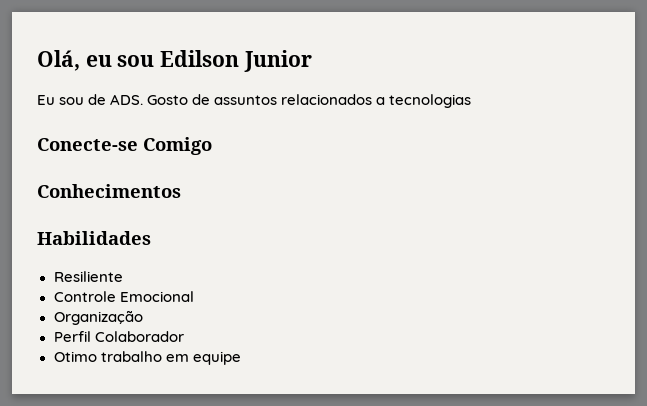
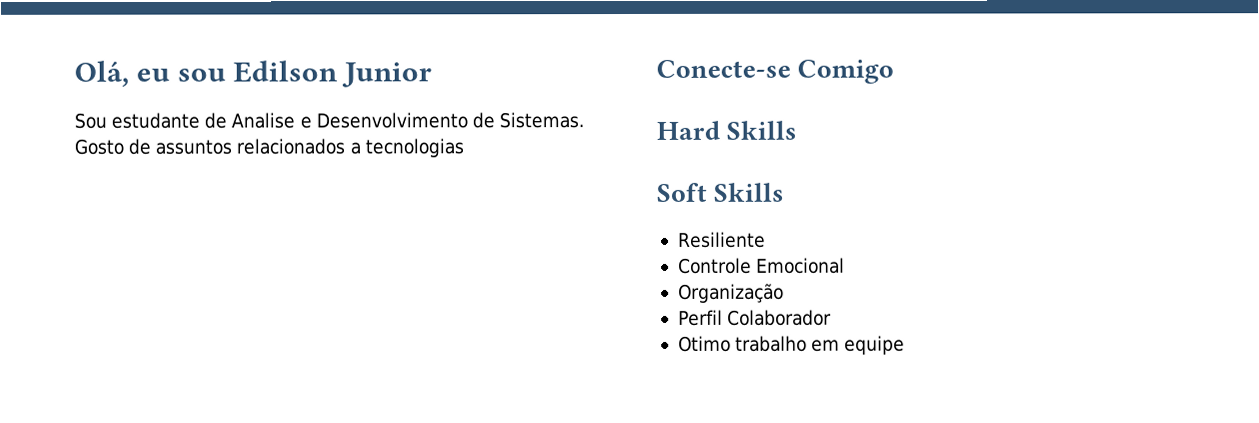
[37,94,144,105] Eu sou de ADS. -> [74,112,584,129] Sou estudante de Analise e Desenvolvimento de Sistemas.
[37,184,181,198] [37,231,151,245] Conhecimentos // Habilidades -> [656,120,798,140] [656,182,785,202] Hard Skills // Soft Skills

